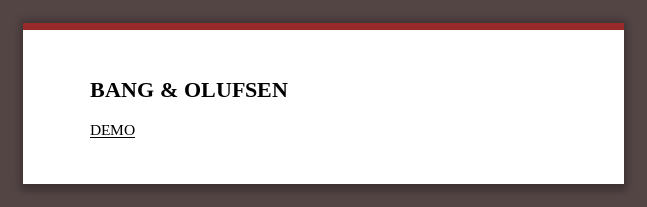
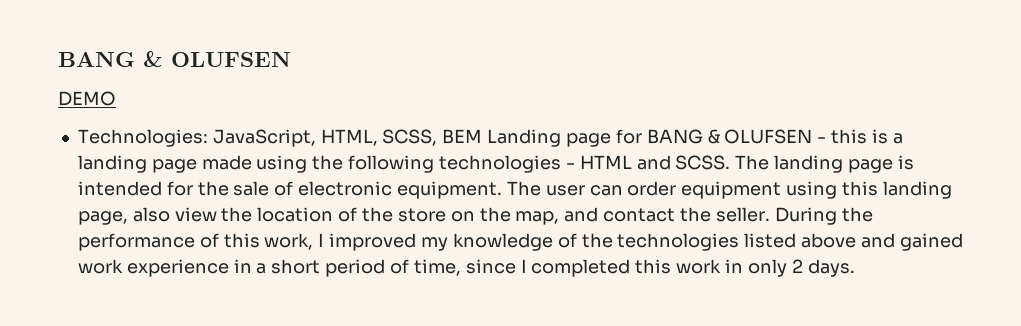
(135, 130) none -> [77,129,903,147] [77,155,914,173] [77,181,952,199] [77,207,873,225] [77,233,963,251] [77,259,855,277] // Technologies: JavaScript, HTML, SCSS, BEM Landing page for BANG & OLUFSEN - this is a landing page made using the following technologies - HTML and SCSS. The landing page is intended for the sale of electronic equipment. The user can order equipment using this landing page, also view the location of the store on the map, and contact the seller. During the performance of this work, I improved my knowledge of the technologies listed above and gained work experience in a short period of time, since I completed this work in only 2 days.

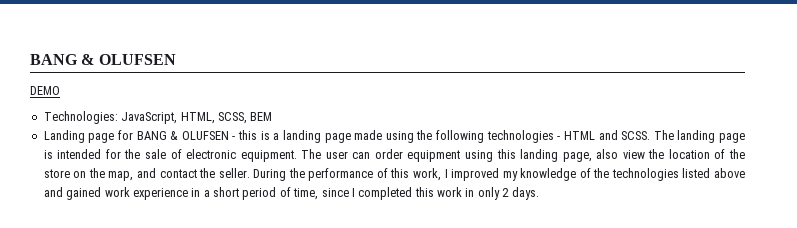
(483, 136) none -> (273, 116) //

